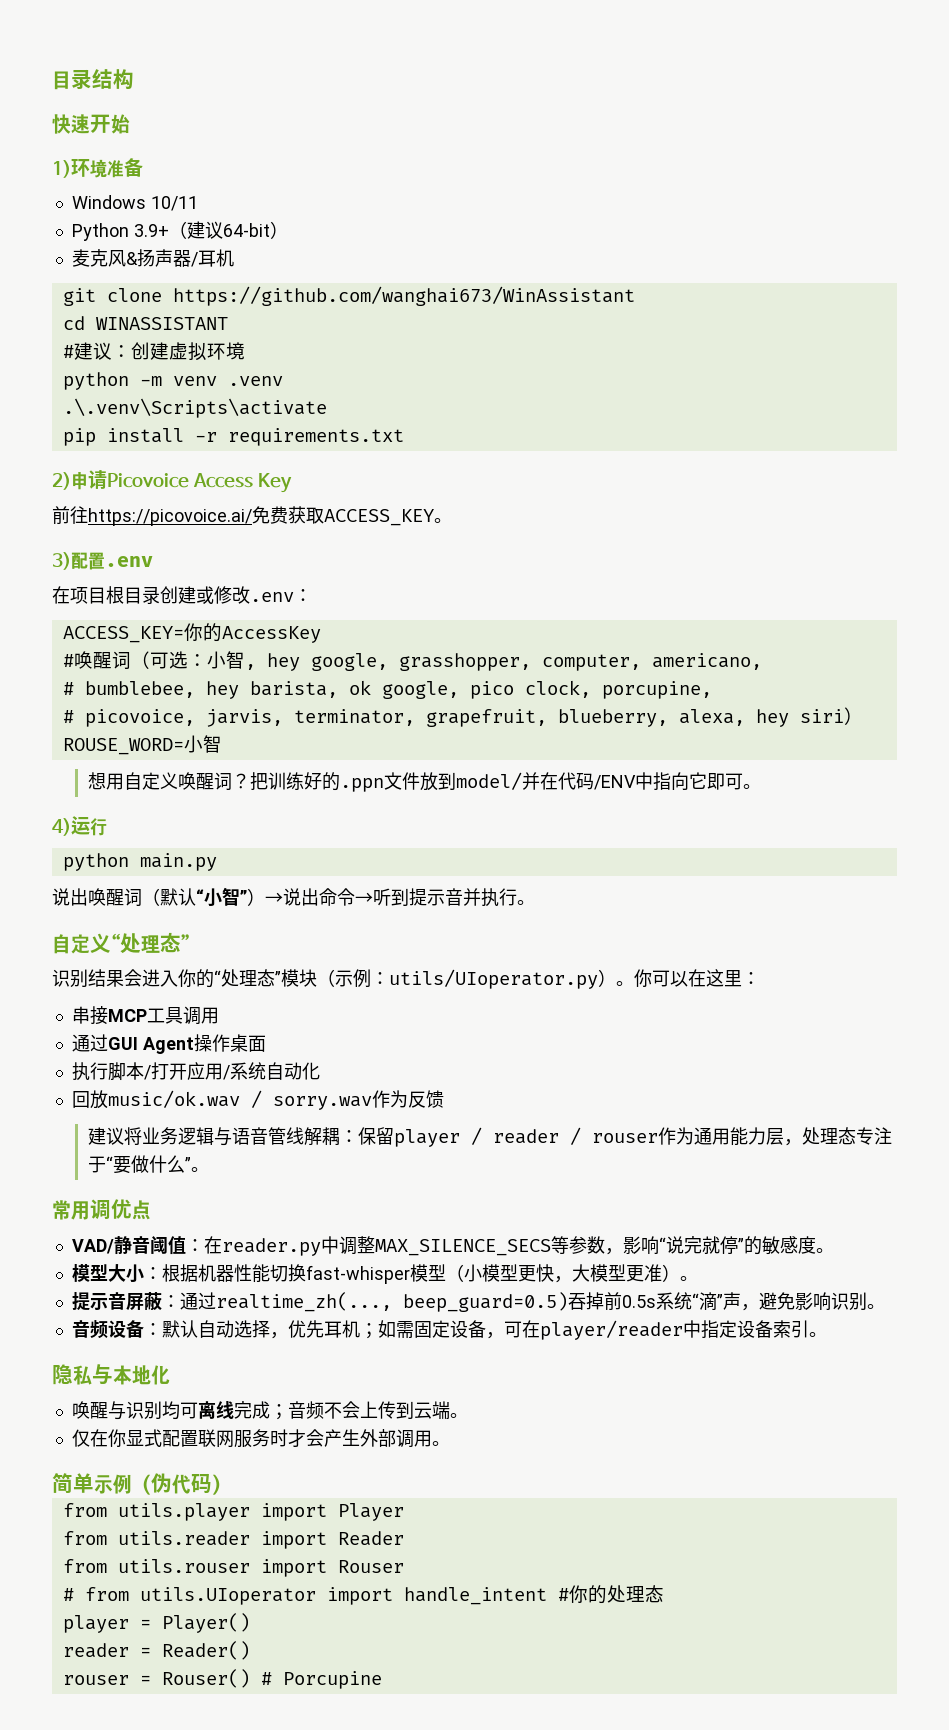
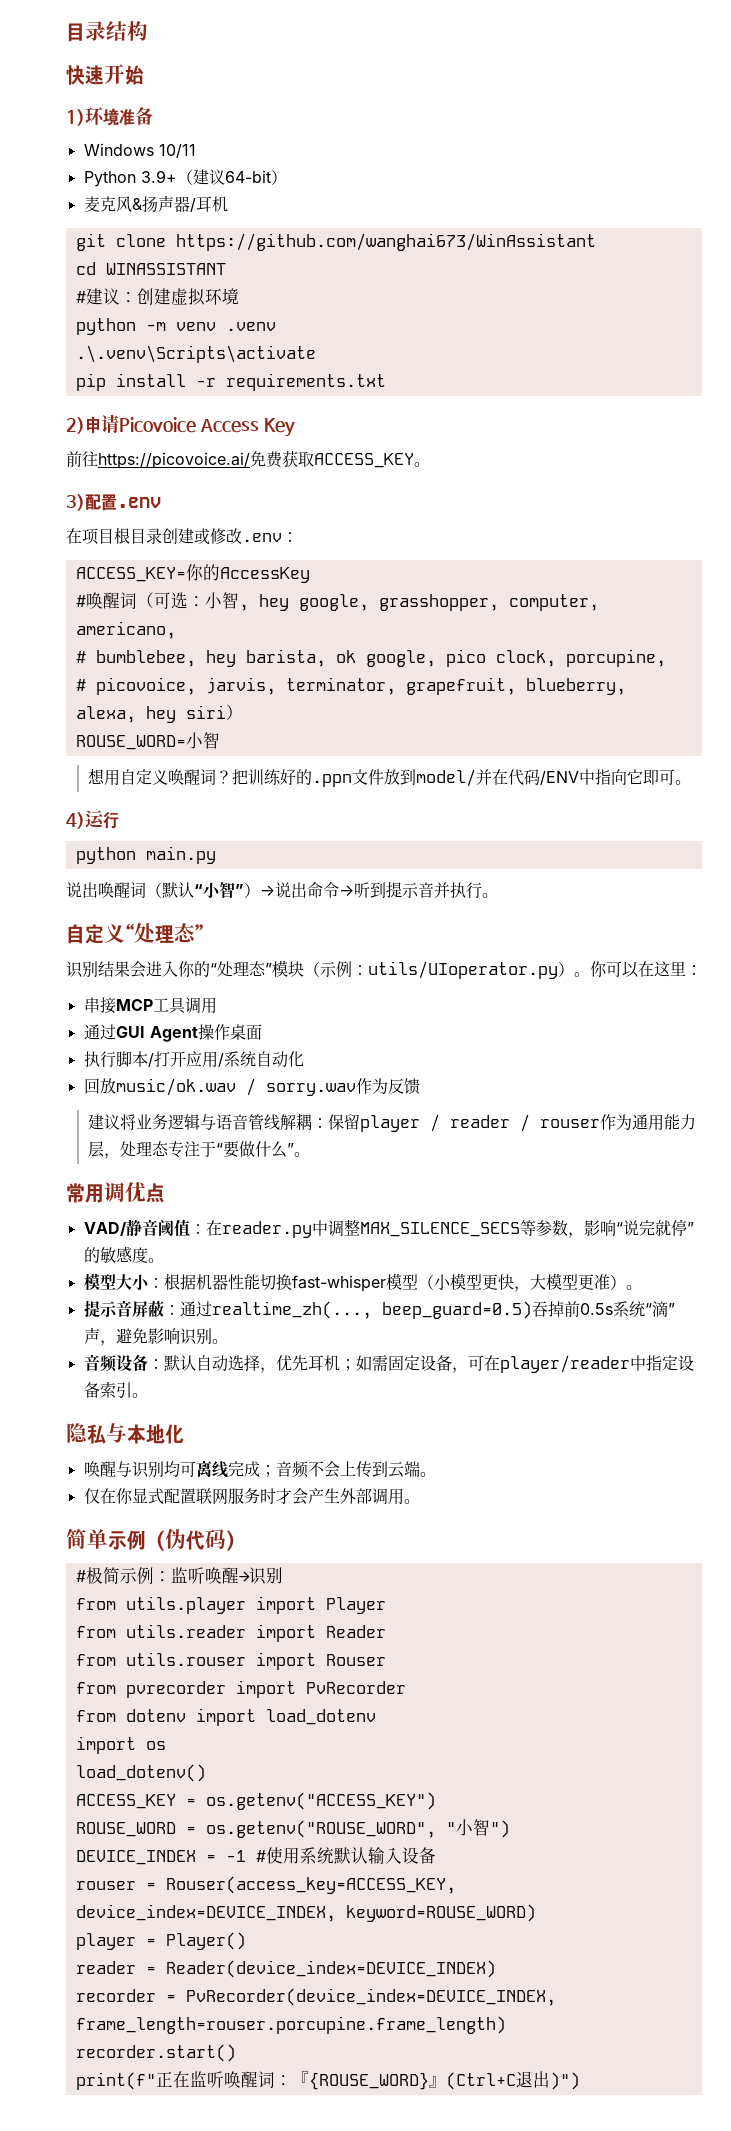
(231, 1484) none -> [75,1567,283,1585] // #极简示例：监听唤醒→识别
[62,1585,664,1605] # from utils.UIoperator import handle_intent #你的处理态 -> [75,1680,406,1698] [75,1708,376,1726] [75,1736,166,1754] [75,1764,206,1782] [75,1792,436,1810] [75,1819,510,1838] [75,1847,436,1865] [75,1876,456,1894] [75,1904,536,1922] from pvrecorder import PvRecorder // from dotenv import load_dotenv // import os // load_dotenv() // ACCESS_KEY = os.getenv("ACCESS_KEY") // ROUSE_WORD = os.getenv("ROUSE_WORD", "小智") // DEVICE_INDEX = -1 #使用系统默认输入设备 // rouser = Rouser(access_key=ACCESS_KEY, device_index=DEVICE_INDEX, keyword=ROUSE_WORD)
[161,1641,250,1660] [62,1669,382,1689] Reader() // rouser = Rouser() # Porcupine -> [165,1960,496,1978] [75,1988,556,2006] [75,2016,506,2034] [75,2044,236,2062] [75,2071,580,2090] Reader(device_index=DEVICE_INDEX) // recorder = PvRecorder(device_index=DEVICE_INDEX, frame_length=rouser.porcupine.frame_length) // recorder.start() // print(f"正在监听唤醒词：『{ROUSE_WORD}』(Ctrl+C退出)")

